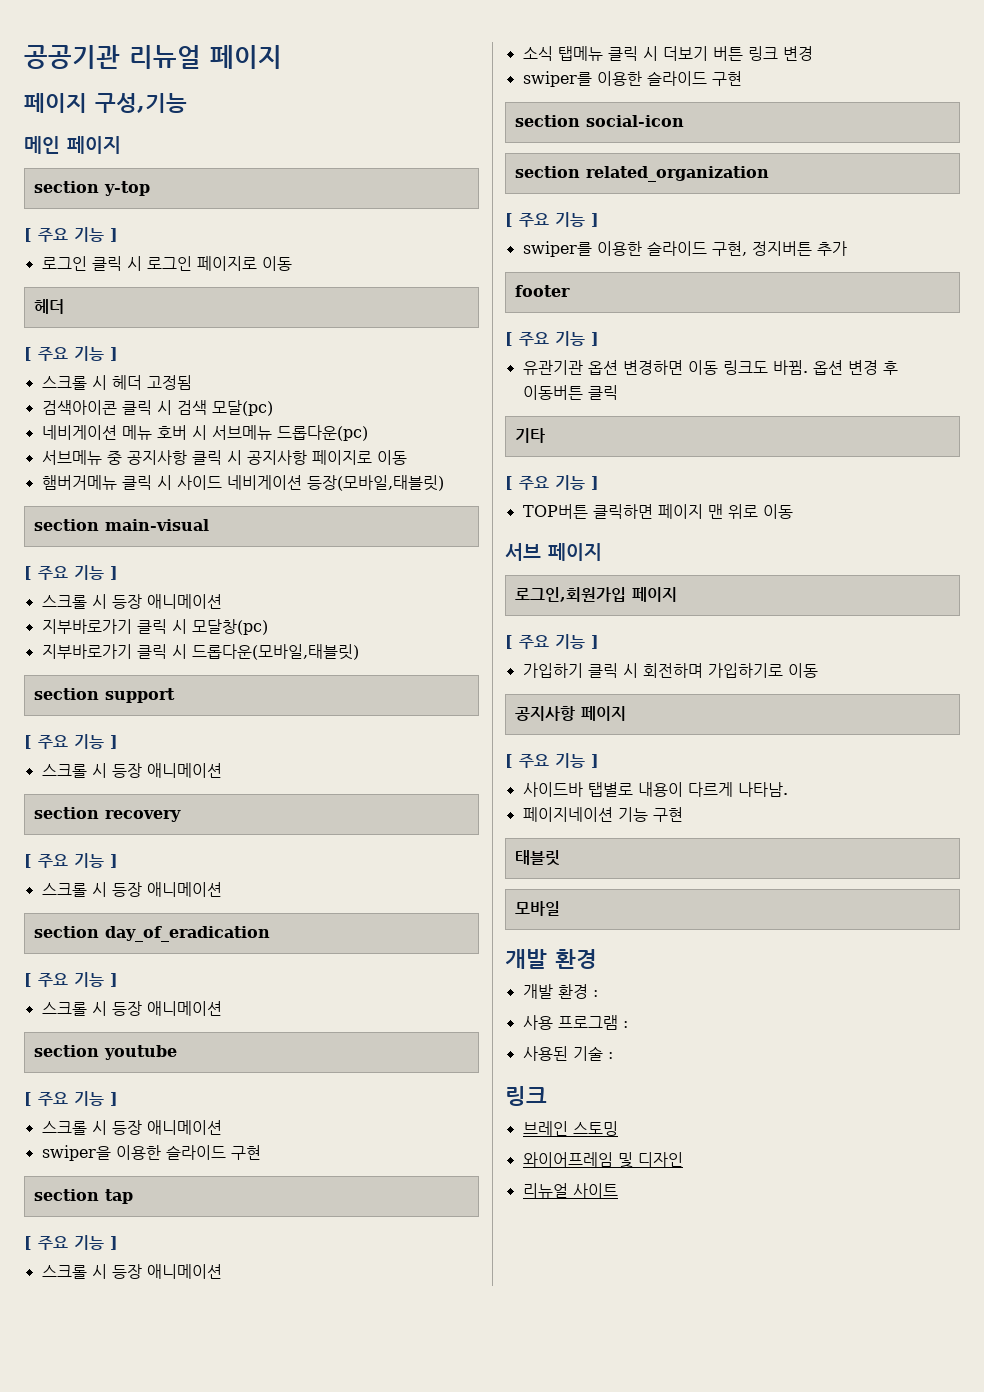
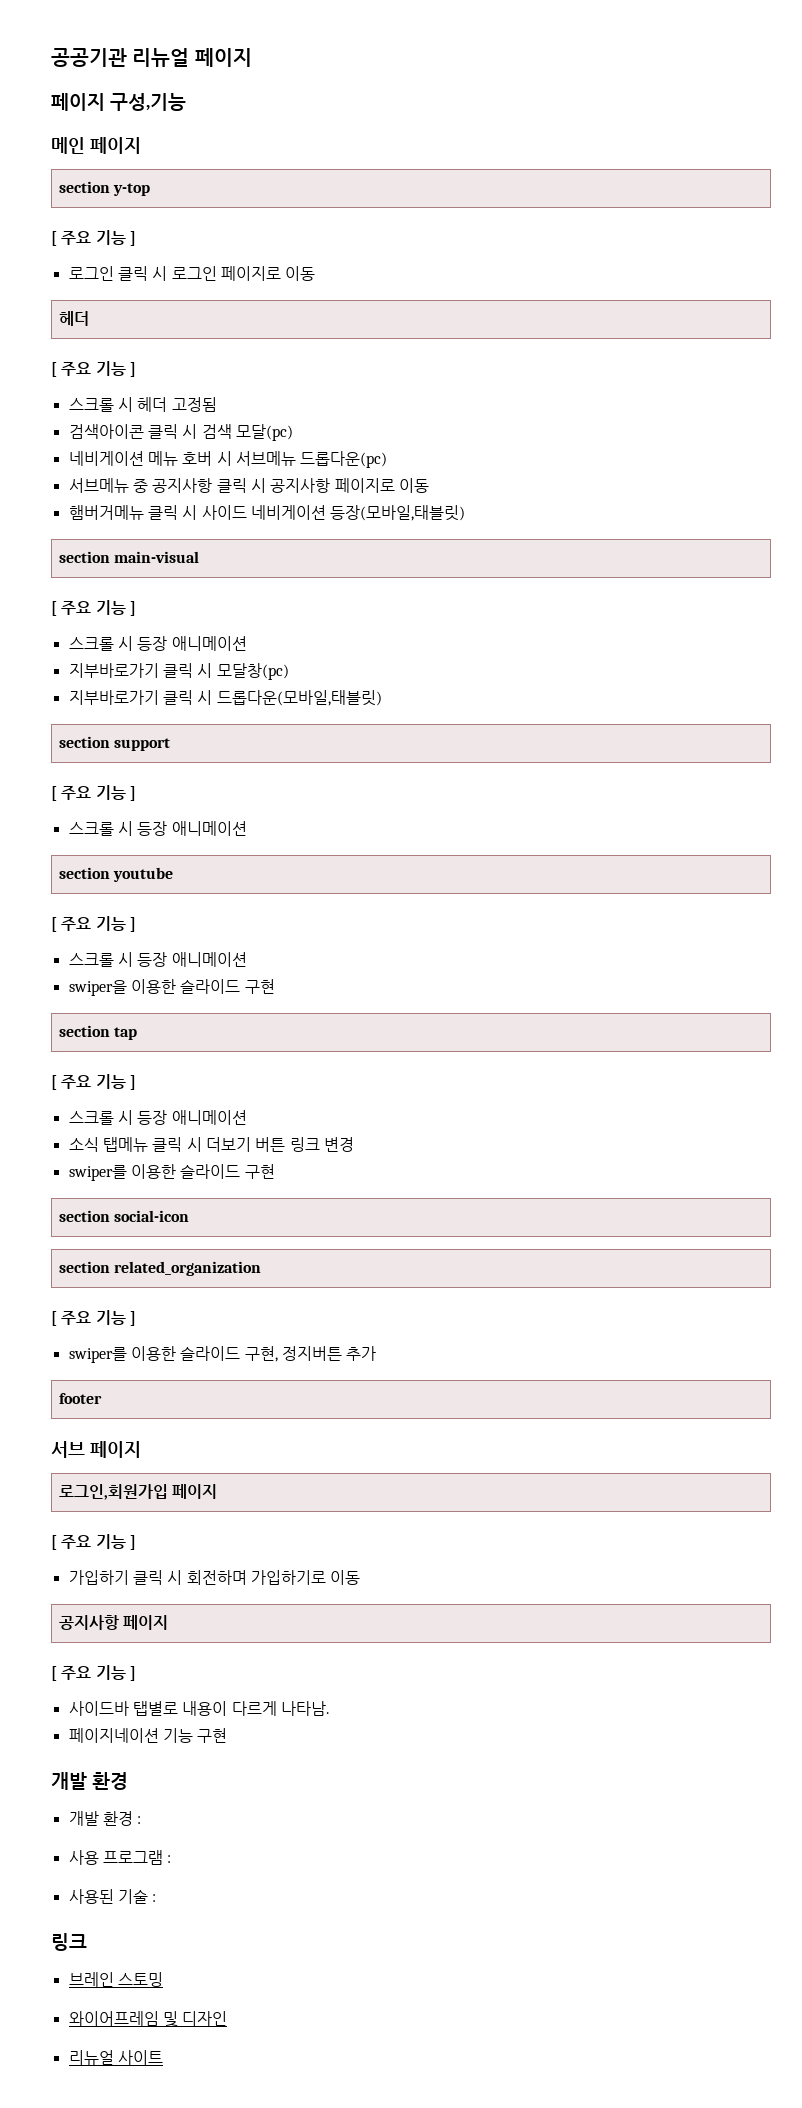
[34,807,182,822] [24,853,118,868] [41,882,222,897] [34,926,271,942] [24,972,118,987] [41,1001,222,1016] // section recovery // [ 주요 기능 ] // 스크롤 시 등장 애니메이션 // section day_of_eradication // [ 주요 기능 ] // 스크롤 시 등장 애니메이션 -> (247, 828) none
[505,331,599,346] [522,360,898,375] [522,385,618,400] [515,428,546,443] [505,475,599,490] [522,504,793,519] // [ 주요 기능 ] // 유관기관 옵션 변경하면 이동 링크도 바뀜. 옵션 변경 후 이동버튼 클릭 // 기타 // [ 주요 기능 ] // TOP버튼 클릭하면 페이지 맨 위로 이동 -> (103, 1398) none
[515,850,561,866] [515,901,561,916] // 태블릿 // 모바일 -> (228, 1735) none

